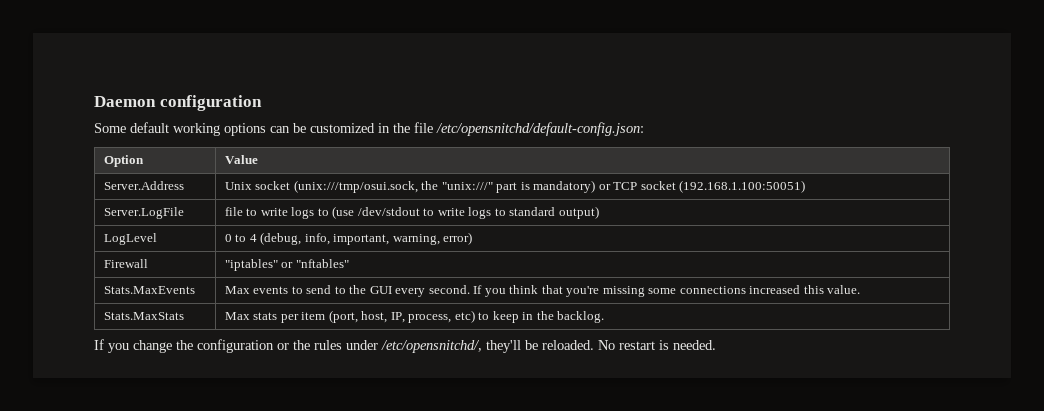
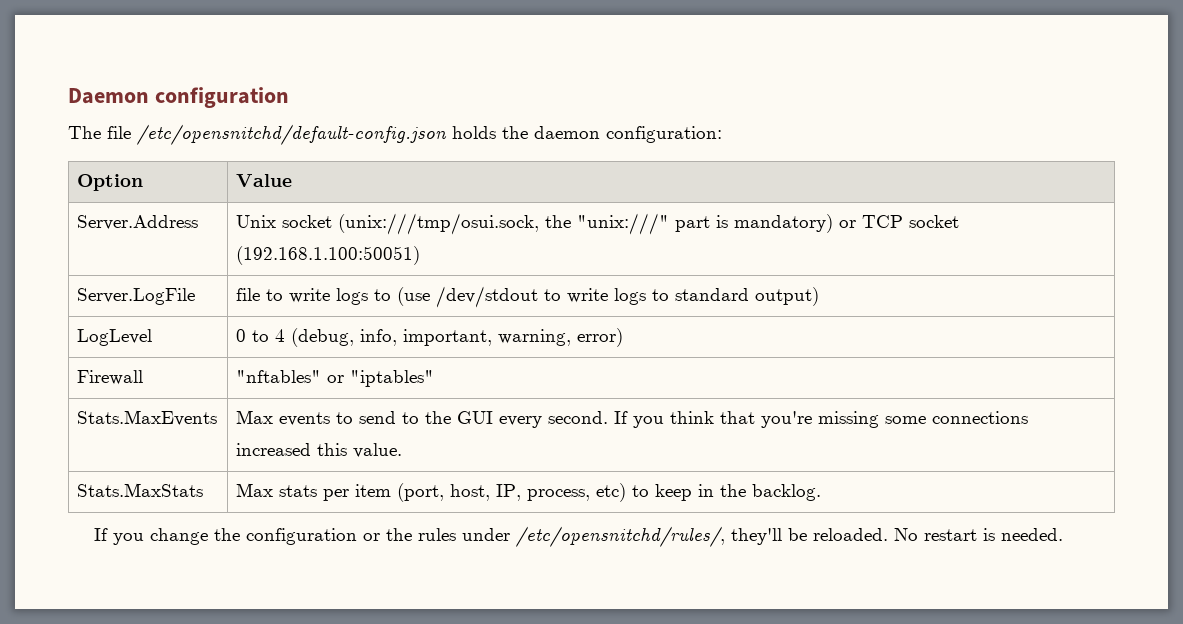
[94,122,644,136] Some default working options can be customized in the file /etc/opensnitchd/default-config.json: -> [68,124,722,145] The file /etc/opensnitchd/default-config.json holds the daemon configuration:
(148, 263) none -> [236,370,345,383] "nftables" or
[281,259,349,268] or "nftables" -> (435, 378) none
[381,340,482,353] /etc/opensnitchd/, -> [515,526,725,547] /etc/opensnitchd/rules/,

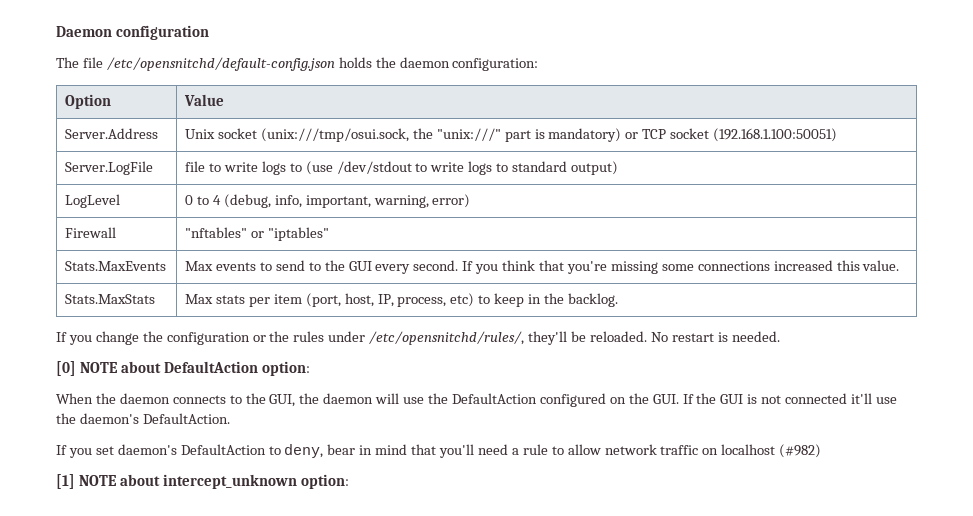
(1063, 534) none -> [56,361,310,376] [56,393,897,407] [56,413,230,424] [56,444,822,458] [56,474,349,489] // [0] NOTE about DefaultAction option: // When the daemon connects to the GUI, the daemon will use the DefaultAction configured on the GUI. If the GUI is not connected it'll use the daemon's DefaultAction. // If you set daemon's DefaultAction to deny, bear in mind that you'll need a rule to allow network traffic on localhost (#982) // [1] NOTE about intercept_unknown option:

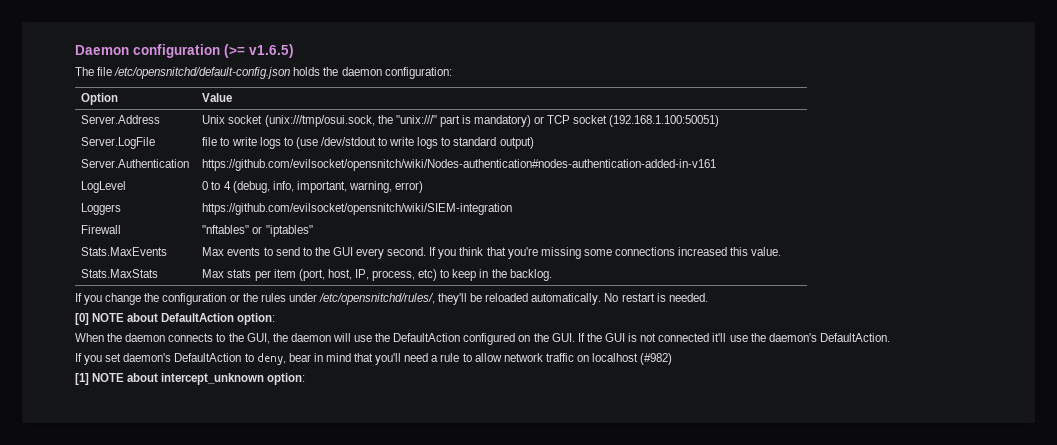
(210, 32) none -> [224,44,294,58] (>= v1.6.5)
(619, 168) none -> [81,159,190,168] [202,159,717,171] // Server.Authentication | https://github.com/evilsocket/opensnitch/wiki/Nodes-authentication#nodes-authentication-added-in-v161
(471, 201) none -> [81,203,122,215] [202,203,513,215] // Loggers | https://github.com/evilsocket/opensnitch/wiki/SIEM-integration
[589,331,647,342] reloaded. -> [485,293,602,305] reloaded automatically.

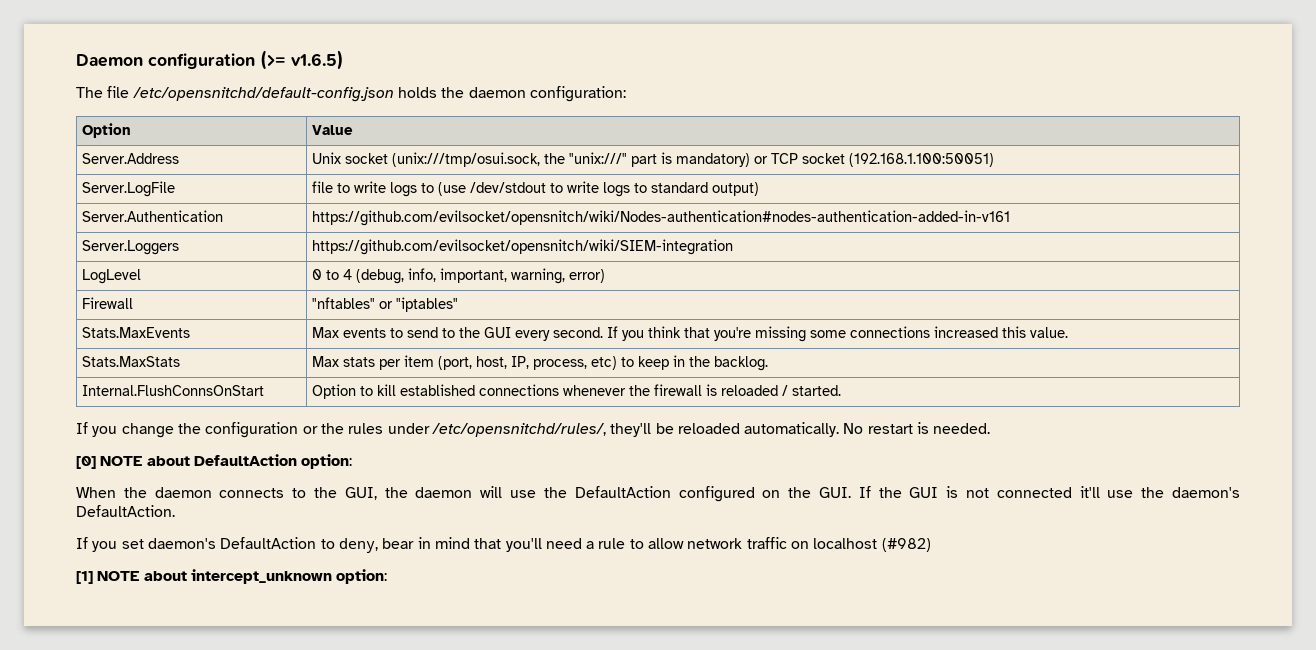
(717, 165) none -> [82,240,180,255] [312,239,734,255] // Server.Loggers | https://github.com/evilsocket/opensnitch/wiki/SIEM-integration
[81,203,122,215] [202,203,513,215] // Loggers | https://github.com/evilsocket/opensnitch/wiki/SIEM-integration -> (606, 276) none
(552, 275) none -> [82,385,265,396] [312,384,842,399] // Internal.FlushConnsOnStart | Option to kill established connections whenever the firewall is reloaded / started.

